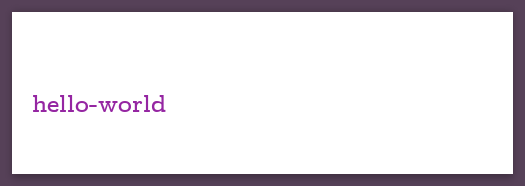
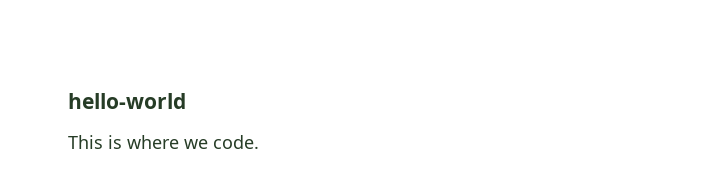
(166, 103) none -> [68,135,259,149] // This is where we code.

